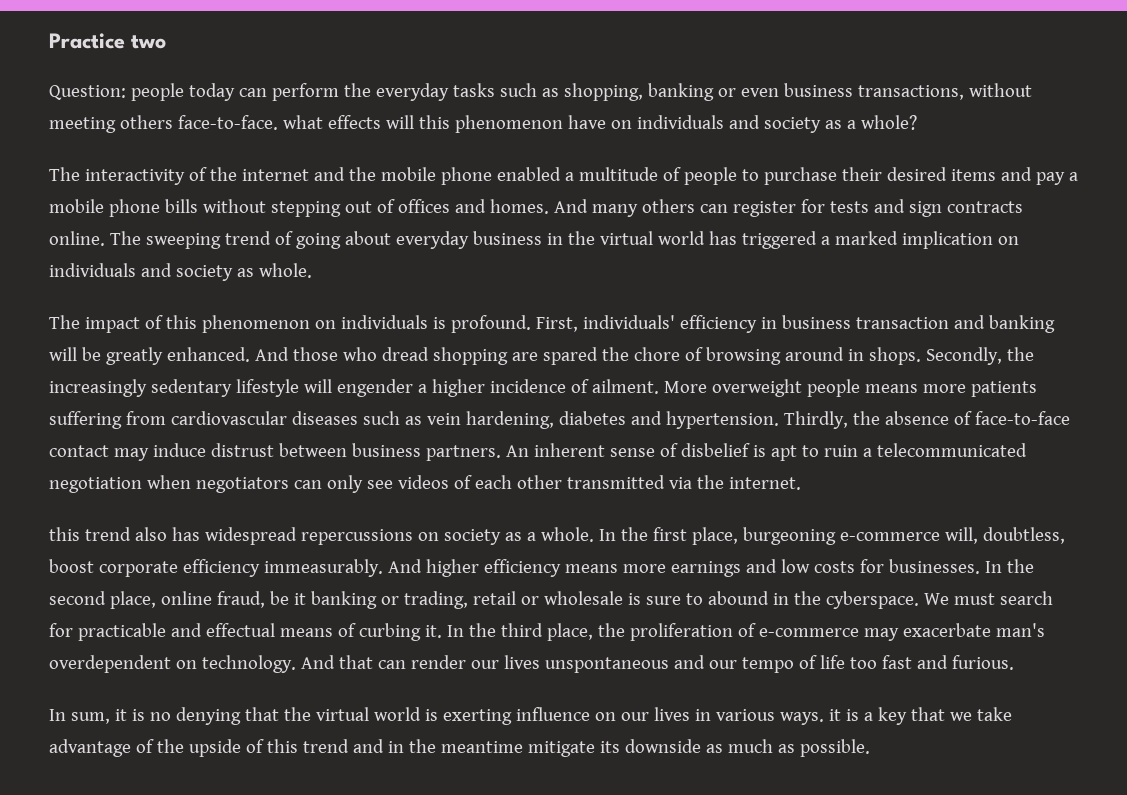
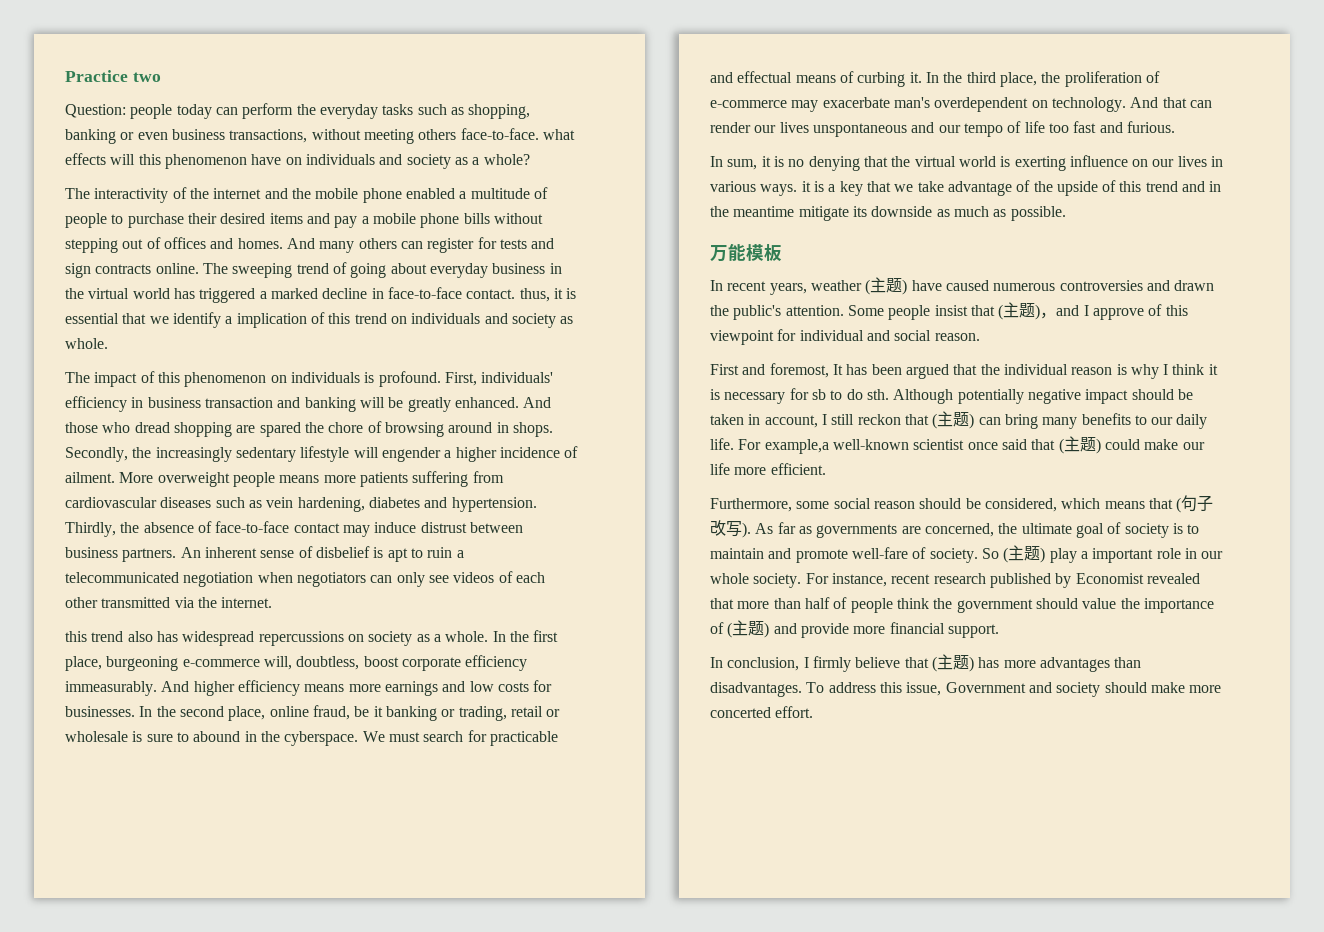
[901,231,993,249] implication -> [322,287,577,302] [65,312,387,328] decline in face-to-face contact. thus, it is essential that we identify a implication of this trend
(870, 748) none -> [710,243,782,262] [710,277,1215,295] [710,302,1188,320] [710,329,980,345] [710,363,1218,379] [710,388,1193,404] [710,411,1208,429] [710,436,1205,454] [710,463,826,475] [710,495,1214,513] [710,520,1200,538] [710,545,1224,563] [710,573,1200,588] [710,597,1214,613] [710,620,999,638] [710,654,1142,672] [710,682,1222,697] [710,706,814,718] // 万能模板 // In recent years, weather (主题) have caused numerous controversies and drawn the public's attention. Some people insist that (主题)，and I approve of this viewpoint for individual and social reason. // First and foremost, It has been argued that the individual reason is why I think it is necessary for sb to do sth. Although potentially negative impact should be taken in account, I still reckon that (主题) can bring many benefits to our daily life. For example,a well-known scientist once said that (主题) could make our life more efficient. // Furthermore, some social reason should be considered, which means that (句子改写). As far as governments are concerned, the ultimate goal of society is to maintain and promote well-fare of society. So (主题) play a important role in our whole society. For instance, recent research published by Economist revealed that more than half of people think the government should value the importance of (主题) and provide more financial support. // In conclusion, I firmly believe that (主题) has more advantages than disadvantages. To address this issue, Government and society should make more concerted effort.

